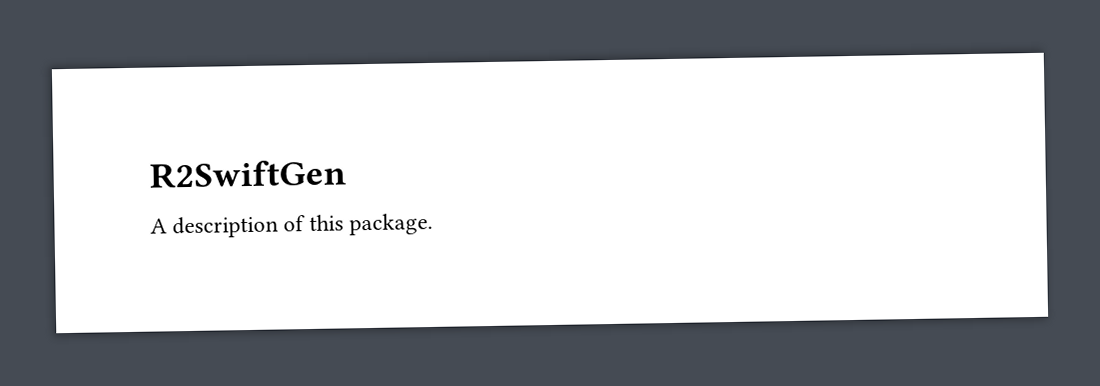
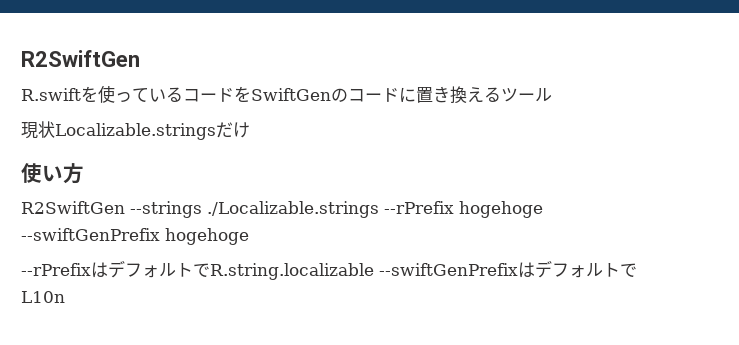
[150,212,433,239] A description of this package. -> [21,85,552,104] [21,121,250,140] [21,163,84,184] [21,201,543,218] [21,228,249,245] [21,260,637,280] [21,291,65,303] R.swiftを使っているコードをSwiftGenのコードに置き換えるツール // 現状Localizable.stringsだけ // 使い方 // R2SwiftGen --strings ./Localizable.strings --rPrefix hogehoge --swiftGenPrefix hogehoge // --rPrefixはデフォルトでR.string.localizable --swiftGenPrefixはデフォルトでL10n

